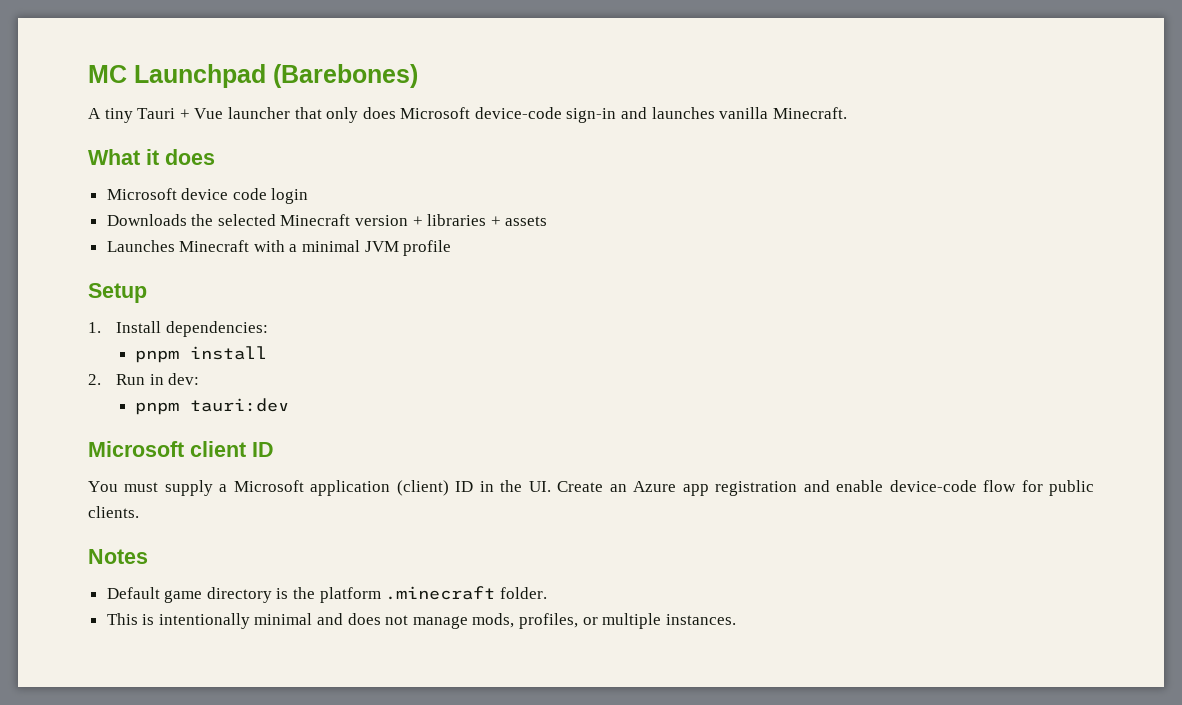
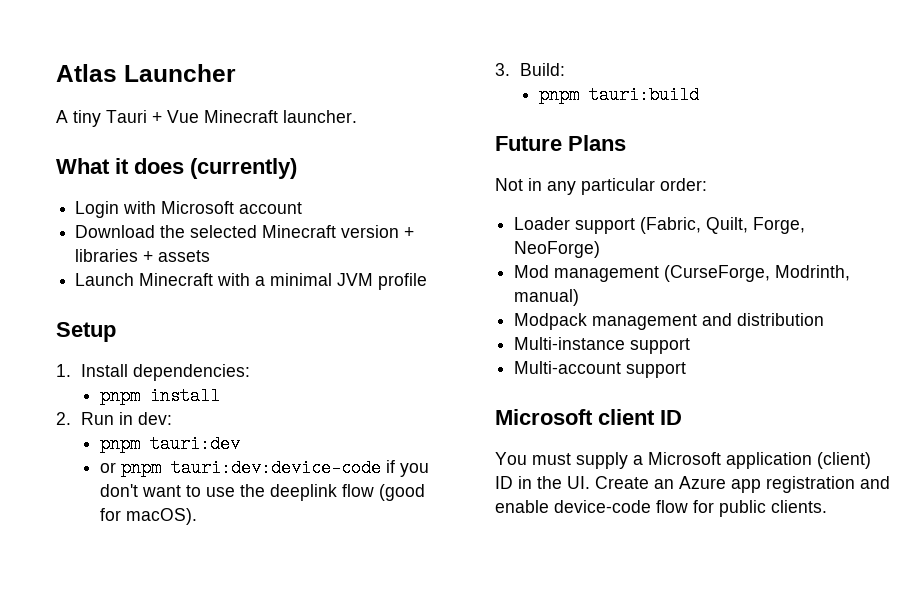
[88,64,418,88] MC Launchpad (Barebones) -> [56,64,236,82] Atlas Launcher
[227,107,847,123] [88,149,215,165] [106,188,309,204] [106,214,187,226] launcher that only does Microsoft device-code sign-in and launches vanilla Minecraft. // What it does // Microsoft device code login // Downloads -> [204,110,357,123] [56,158,297,179] [75,201,303,218] [75,225,156,238] Minecraft launcher. // What it does (currently) // Login with Microsoft account // Download
[106,240,175,252] Launches -> [75,273,135,286] Launch
(290, 405) none -> [100,459,430,477] [100,484,426,501] [100,508,198,525] [495,63,565,76] [539,86,700,104] [495,135,626,151] [495,178,707,195] [514,217,806,234] [514,241,601,258] [514,265,851,282] [514,289,580,306] [514,313,825,330] [514,337,691,354] [514,361,687,378] // or pnpm tauri:dev:device-code if you don't want to use the deeplink flow (good for macOS). // 3. Build: // pnpm tauri:build // Future Plans // Not in any particular order: // Loader support (Fabric, Quilt, Forge, NeoForge) // Mod management (CurseForge, Modrinth, manual) // Modpack management and distribution // Multi-instance support // Multi-account support
[88,549,148,564] [106,586,547,603] [106,613,736,629] // Notes // Default game directory is the platform .minecraft folder. // This is intentionally minimal and does not manage mods, profiles, or multiple instances. -> (827, 506) none

